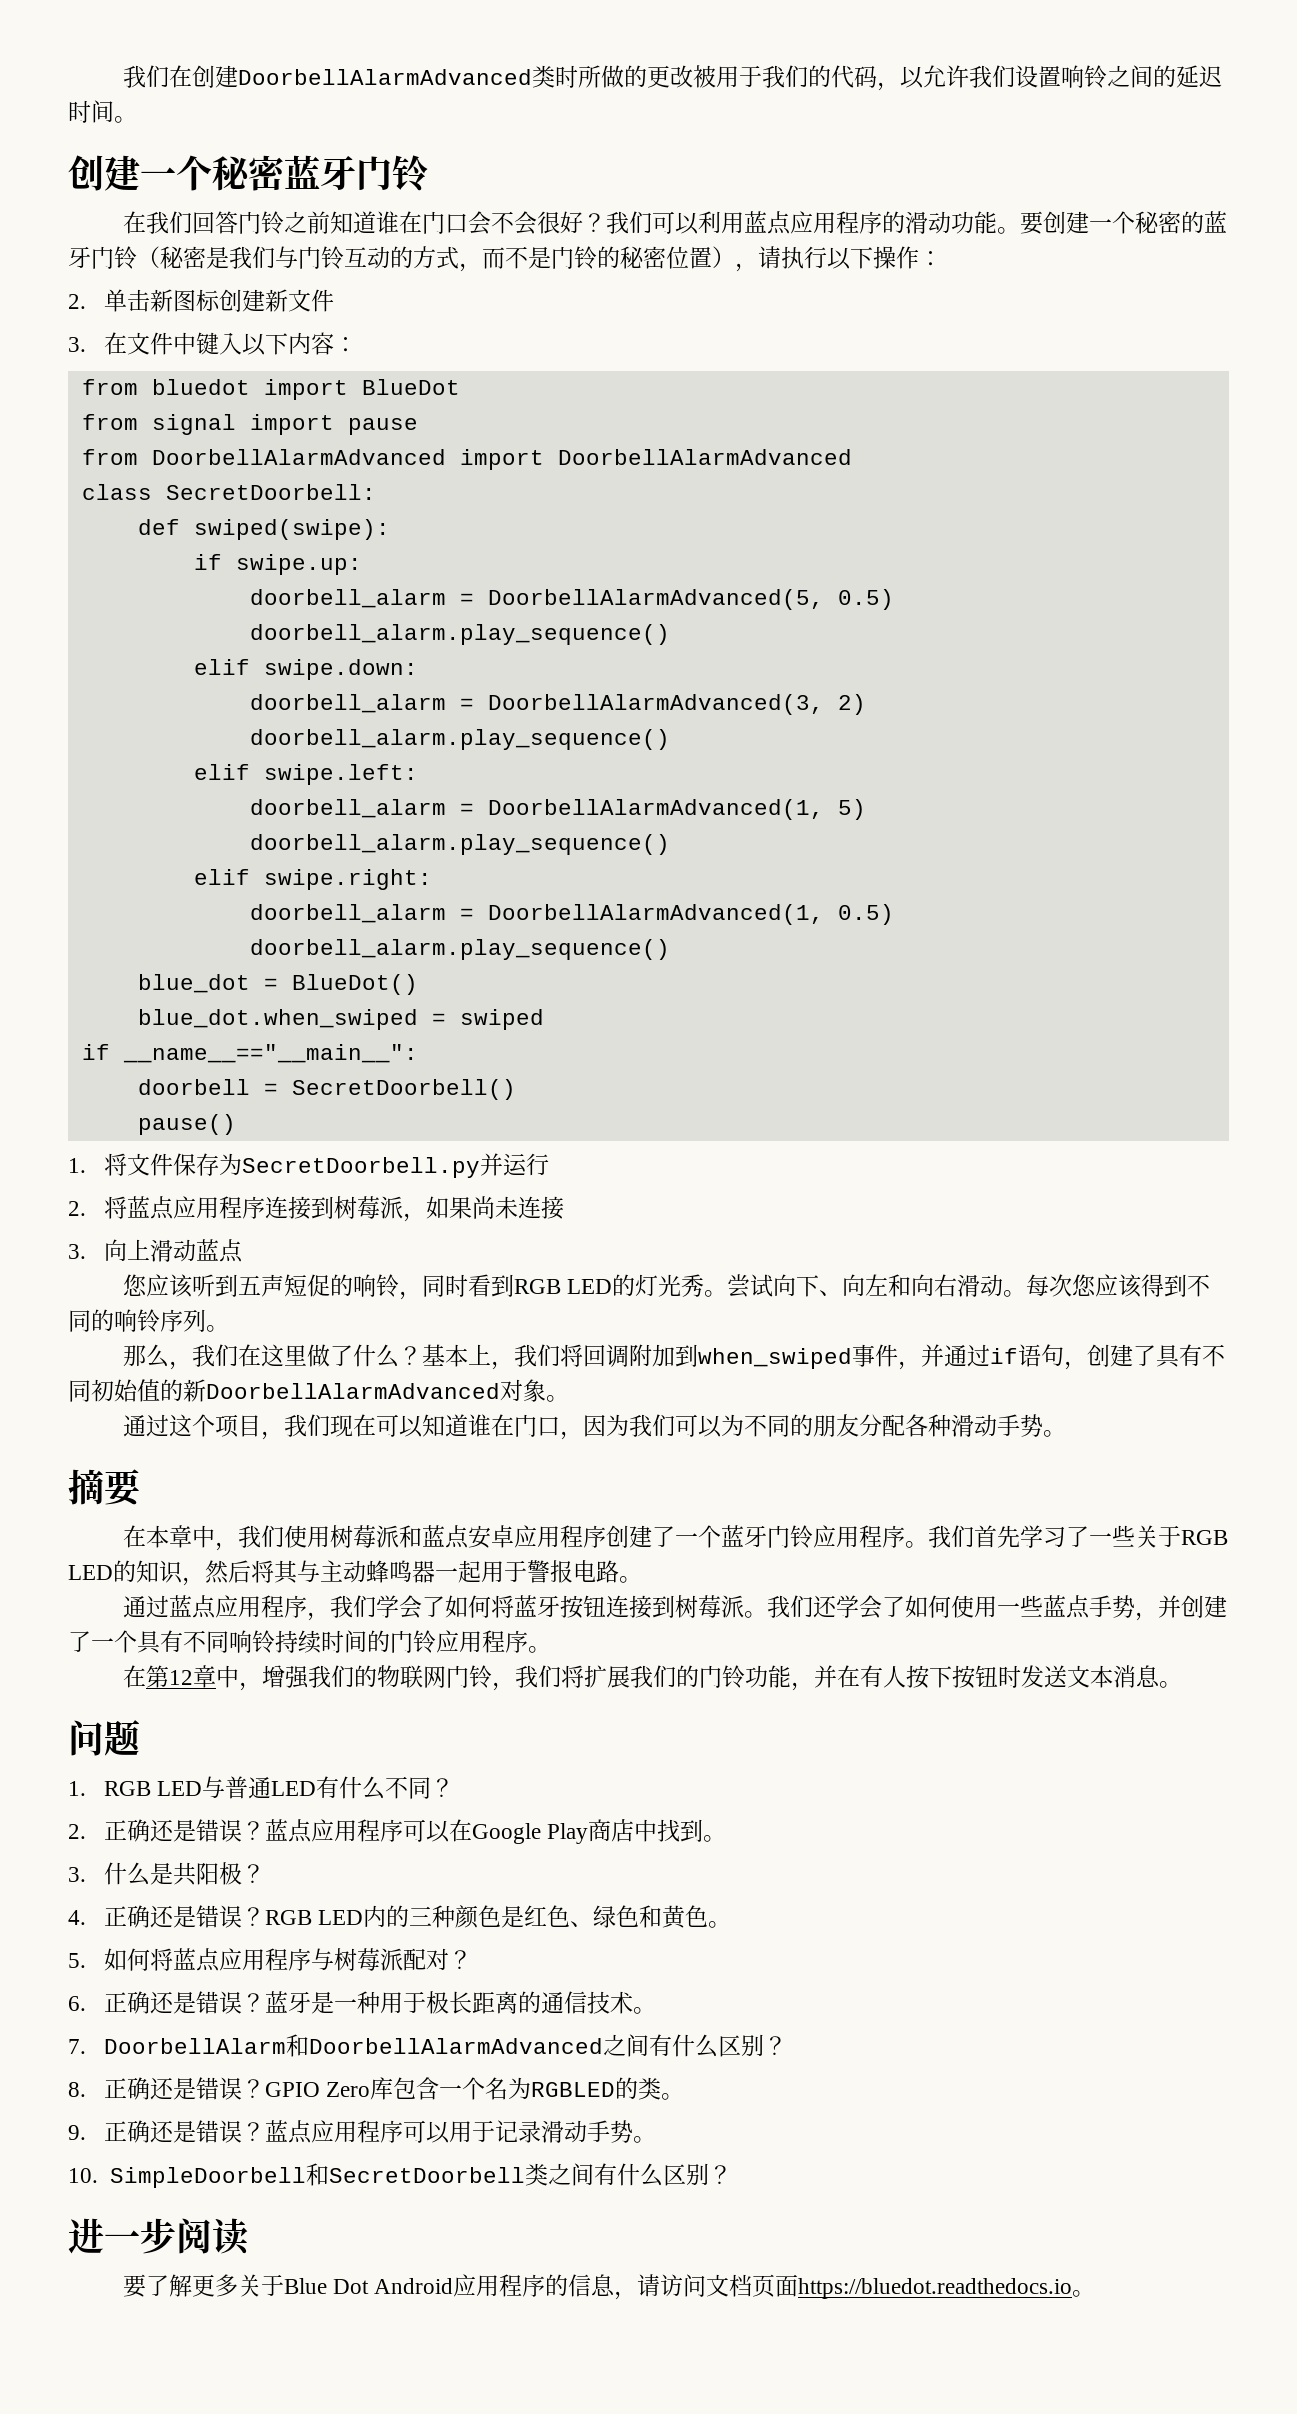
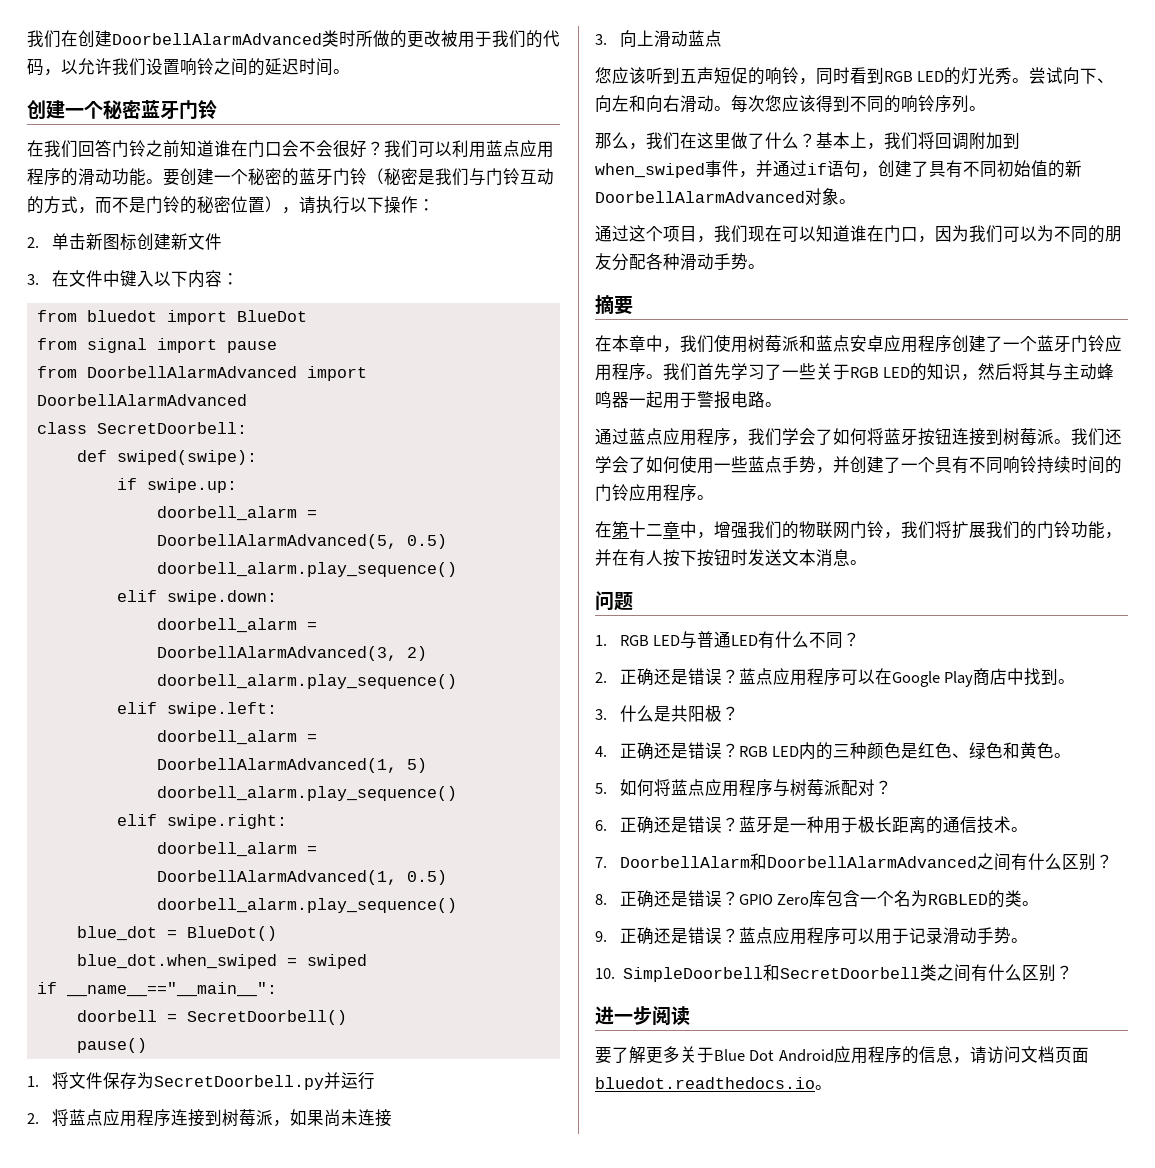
[168,1670,193,1685] 12 -> [629,521,663,538] 十二
[798,2278,1073,2299] https://bluedot.readthedocs.io -> [595,1077,815,1089] bluedot.readthedocs.io

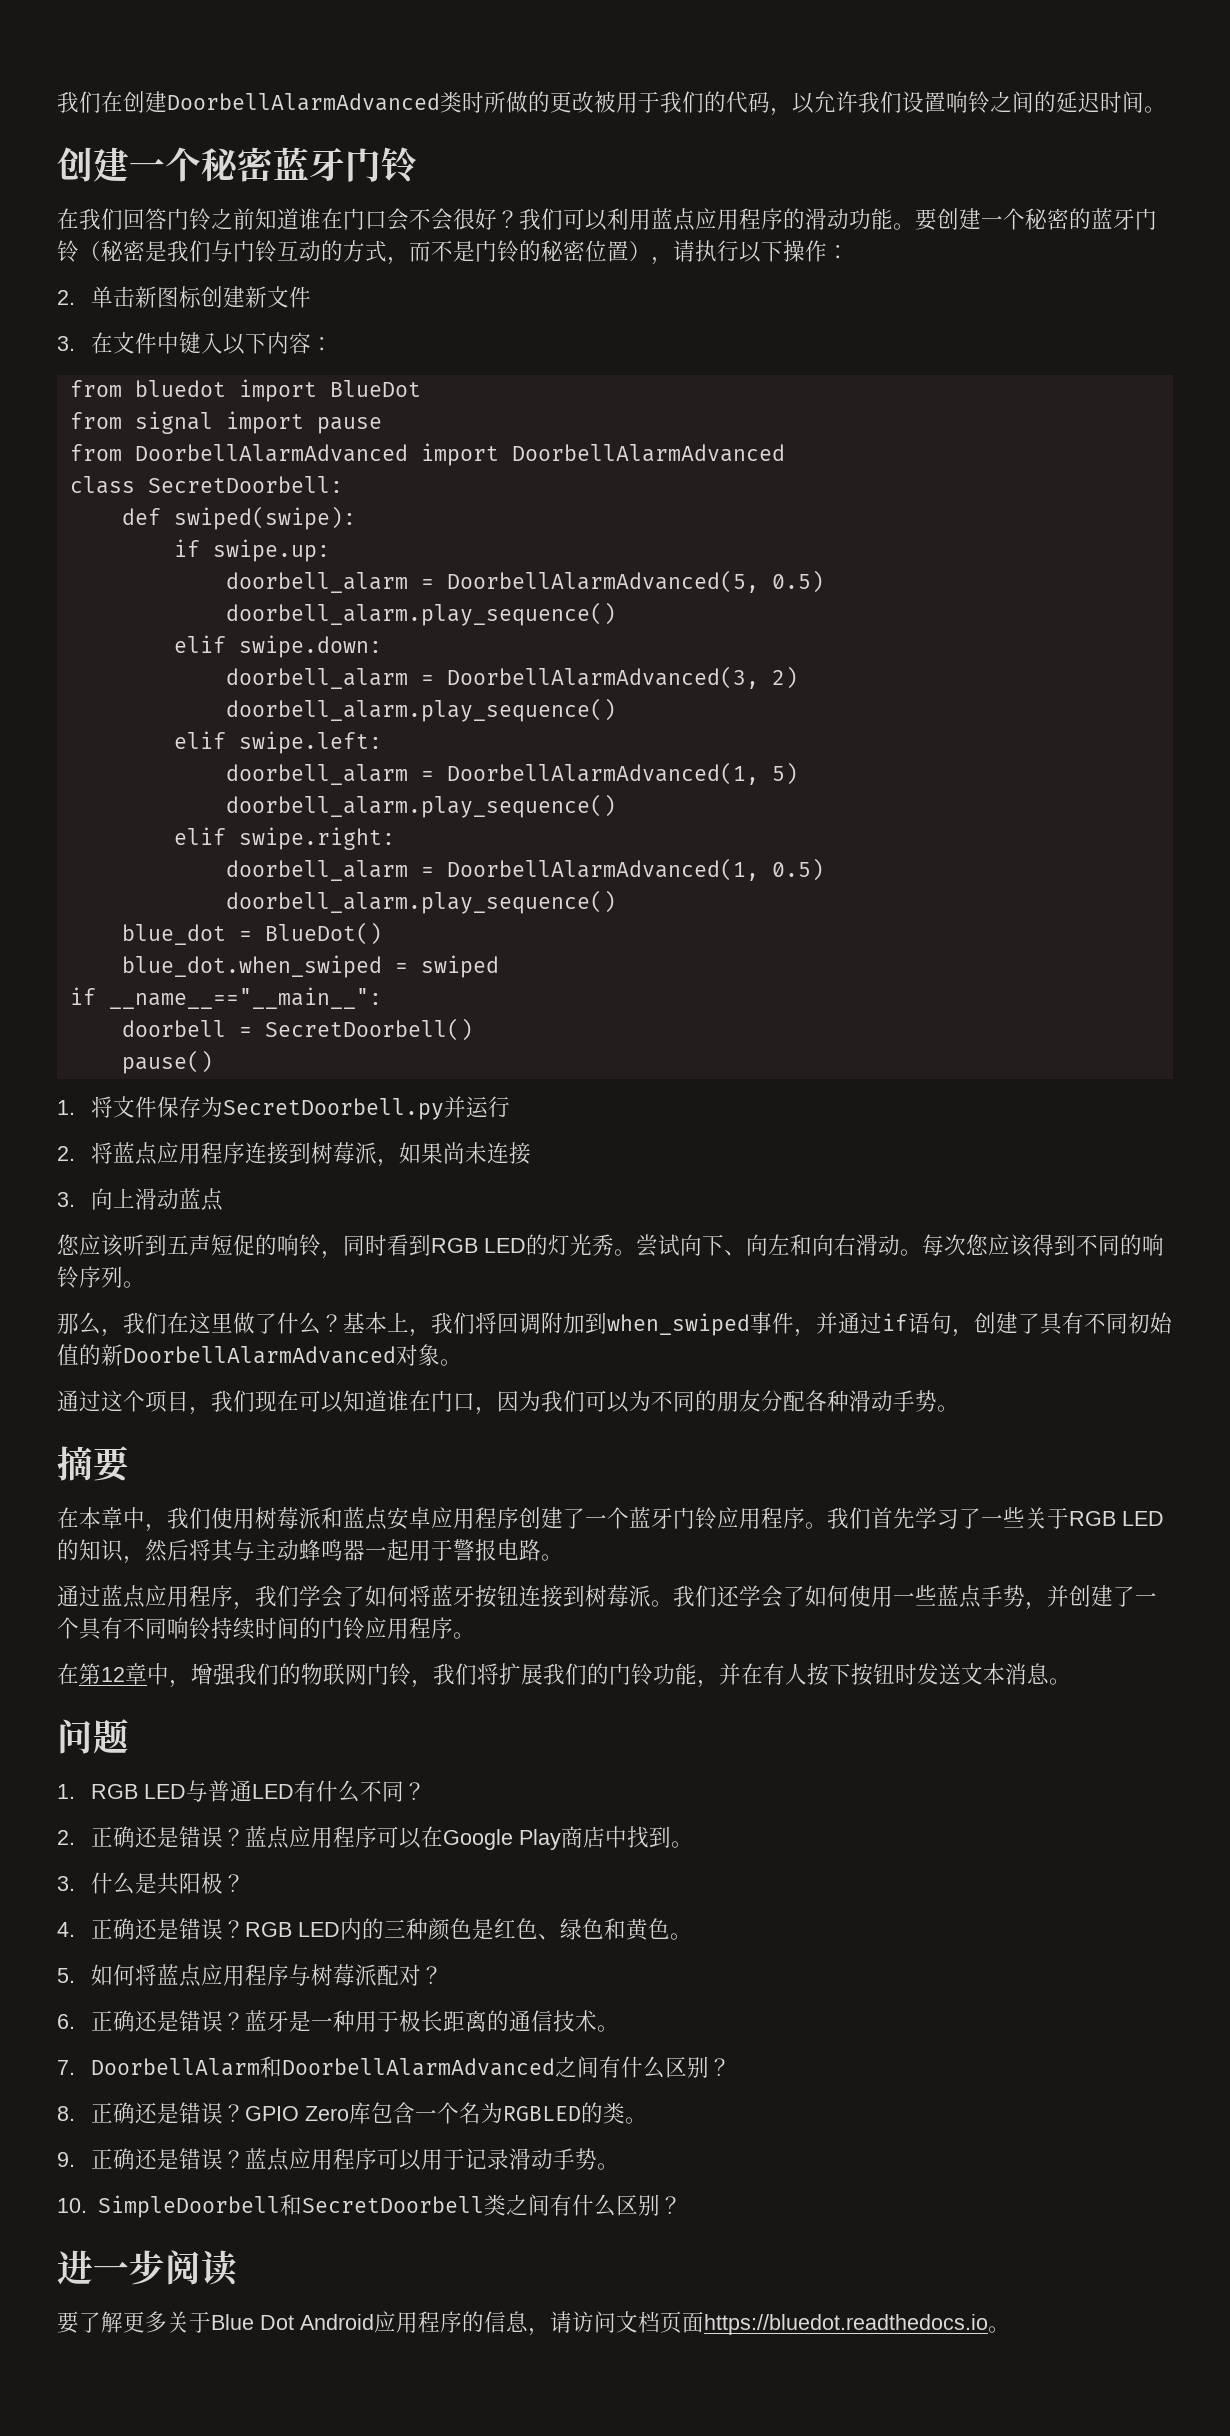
[629,521,663,538] 十二 -> [101,1667,125,1682] 12
[595,1077,815,1089] bluedot.readthedocs.io -> [704,2314,988,2335] https://bluedot.readthedocs.io

